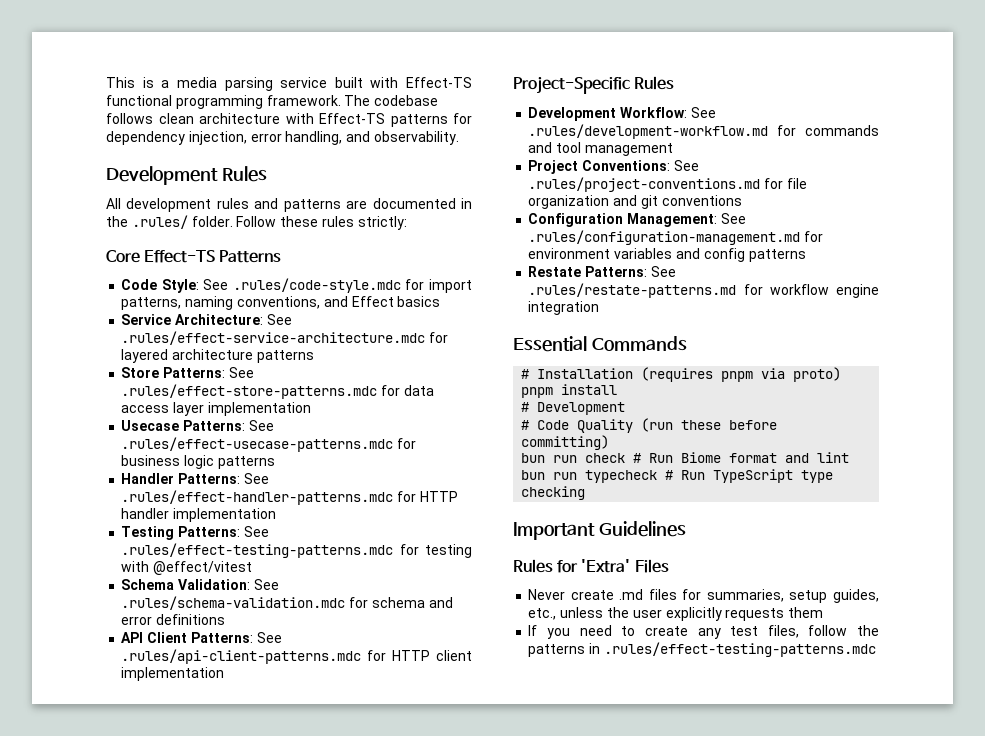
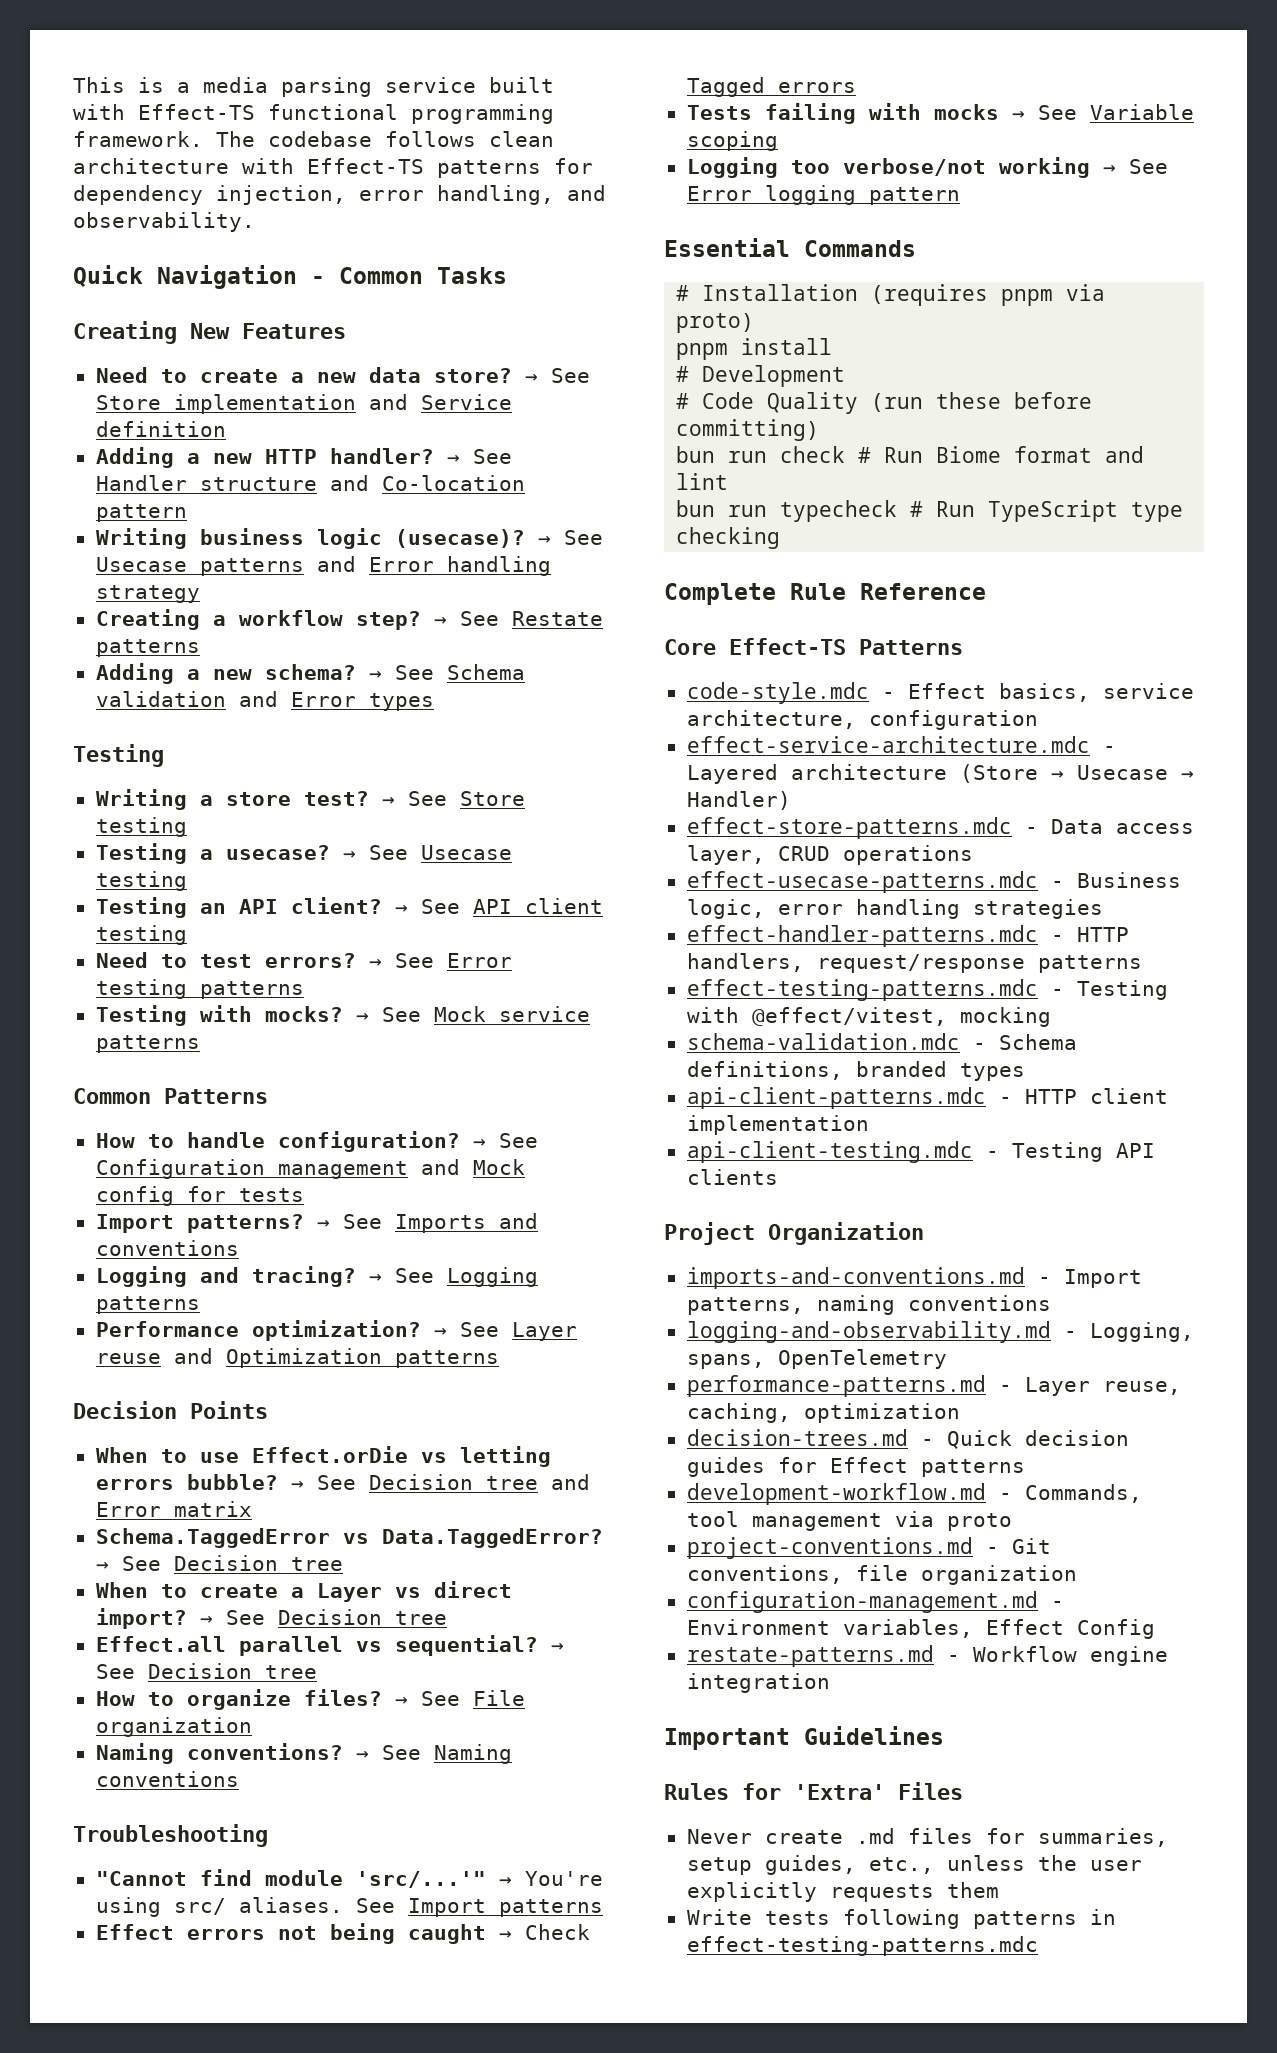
[106,166,267,185] [106,198,472,212] [106,215,407,230] [106,250,282,263] [121,278,472,293] [121,296,441,310] [121,314,292,325] [121,331,449,345] [121,349,314,363] [121,367,254,378] [121,384,434,399] [121,402,311,416] [121,420,274,431] [121,437,417,452] [121,455,275,469] [121,473,269,484] [121,490,458,505] [121,508,277,522] [121,526,269,540] [121,543,472,558] [121,561,253,575] [121,579,279,590] [121,596,453,610] [121,614,226,625] [121,632,282,643] [121,649,472,664] [121,667,225,681] [513,76,675,94] [528,107,716,121] [528,124,879,139] [528,142,673,156] [528,160,699,174] [528,177,807,192] [528,195,742,209] [528,213,746,227] [528,230,824,245] [528,248,806,262] [528,266,676,277] [528,283,879,298] [528,301,600,315] Development Rules // All development rules and patterns are documented in the .rules/ folder. Follow these rules strictly: // Core Effect-TS Patterns // Code Style: See .rules/code-style.mdc for import patterns, naming conventions, and Effect basics // Service Architecture: See .rules/effect-service-architecture.mdc for layered architecture patterns // Store Patterns: See .rules/effect-store-patterns.mdc for data access layer implementation // Usecase Patterns: See .rules/effect-usecase-patterns.mdc for business logic patterns // Handler Patterns: See .rules/effect-handler-patterns.mdc for HTTP handler implementation // Testing Patterns: See .rules/effect-testing-patterns.mdc for testing with @effect/vitest // Schema Validation: See .rules/schema-validation.mdc for schema and error definitions // API Client Patterns: See .rules/api-client-patterns.mdc for HTTP client implementation // Project-Specific Rules // Development Workflow: See .rules/development-workflow.md for commands and tool management // Project Conventions: See .rules/project-conventions.md for file organization and git conventions // Configuration Management: See .rules/configuration-management.md for environment variables and config patterns // Restate Patterns: See .rules/restate-patterns.md for workflow engine integration -> [73,265,507,289] [73,321,346,344] [95,367,590,383] [95,394,512,414] [95,421,226,437] [95,447,512,468] [95,475,525,491] [95,504,187,522] [95,528,603,549] [95,556,551,576] [95,585,200,603] [95,609,603,630] [95,639,200,657] [95,663,525,684] [95,691,434,711] [73,744,164,767] [95,789,525,810] [95,817,187,837] [95,843,512,864] [95,871,187,891] [95,897,603,918] [95,925,187,945] [95,952,512,968] [95,979,304,999] [95,1005,590,1026] [95,1035,200,1053] [73,1088,268,1104] [95,1131,538,1152] [95,1159,525,1179] [95,1186,304,1206] [95,1213,538,1233] [95,1240,239,1256] [95,1266,538,1287] [95,1296,200,1314] [95,1320,577,1341] [95,1348,499,1368] [73,1401,268,1419] [95,1446,551,1467] [95,1474,590,1490] [95,1501,252,1517] [95,1528,603,1548] [95,1555,343,1571] [95,1581,512,1602] [95,1608,447,1629] [95,1635,564,1656] [95,1663,317,1679] [95,1689,525,1710] [95,1717,252,1737] [95,1743,512,1764] [95,1771,239,1787] [73,1824,268,1847] [95,1869,603,1888] [95,1897,603,1917] [95,1923,590,1944] [686,77,856,97] [686,103,1194,124] [686,131,778,151] [686,157,1168,178] [686,185,960,205] Quick Navigation - Common Tasks // Creating New Features // Need to create a new data store? → See Store implementation and Service definition // Adding a new HTTP handler? → See Handler structure and Co-location pattern // Writing business logic (usecase)? → See Usecase patterns and Error handling strategy // Creating a workflow step? → See Restate patterns // Adding a new schema? → See Schema validation and Error types // Testing // Writing a store test? → See Store testing // Testing a usecase? → See Usecase testing // Testing an API client? → See API client testing // Need to test errors? → See Error testing patterns // Testing with mocks? → See Mock service patterns // Common Patterns // How to handle configuration? → See Configuration management and Mock config for tests // Import patterns? → See Imports and conventions // Logging and tracing? → See Logging patterns // Performance optimization? → See Layer reuse and Optimization patterns // Decision Points // When to use Effect.orDie vs letting errors bubble? → See Decision tree and Error matrix // Schema.TaggedError vs Data.TaggedError? → See Decision tree // When to create a Layer vs direct import? → See Decision tree // Effect.all parallel vs sequential? → See Decision tree // How to organize files? → See File organization // Naming conventions? → See Naming conventions // Troubleshooting // "Cannot find module 'src/...'" → You're using src/ aliases. See Import patterns // Effect errors not being caught → Check Tagged errors // Tests failing with mocks → See Variable scoping // Logging too verbose/not working → See Error logging pattern
(586, 493) none -> [664,583,986,605] [664,638,963,655] [686,682,1194,704] [686,710,1038,730] [686,736,1116,753] [686,764,1194,784] [686,791,791,810] [686,817,1194,839] [686,845,973,865] [686,871,1181,893] [686,899,1103,919] [686,925,1129,947] [686,953,1142,973] [686,979,1168,1001] [686,1007,1051,1027] [686,1033,1077,1050] [686,1061,1025,1081] [686,1087,1168,1109] [686,1115,869,1135] [686,1141,1155,1163] [686,1169,778,1185] [664,1222,924,1245] [686,1267,1142,1289] [686,1295,1051,1315] [686,1321,1194,1343] [686,1349,947,1369] [686,1375,1181,1397] [686,1403,960,1423] [686,1429,1129,1449] [686,1457,1025,1477] [686,1483,1142,1505] [686,1511,1012,1531] [686,1537,1051,1559] [686,1565,1077,1585] [686,1591,1064,1613] [686,1619,1155,1639] [686,1645,1168,1667] [686,1673,830,1693] // Complete Rule Reference // Core Effect-TS Patterns // code-style.mdc - Effect basics, service architecture, configuration // effect-service-architecture.mdc - Layered architecture (Store → Usecase → Handler) // effect-store-patterns.mdc - Data access layer, CRUD operations // effect-usecase-patterns.mdc - Business logic, error handling strategies // effect-handler-patterns.mdc - HTTP handlers, request/response patterns // effect-testing-patterns.mdc - Testing with @effect/vitest, mocking // schema-validation.mdc - Schema definitions, branded types // api-client-patterns.mdc - HTTP client implementation // api-client-testing.mdc - Testing API clients // Project Organization // imports-and-conventions.md - Import patterns, naming conventions // logging-and-observability.md - Logging, spans, OpenTelemetry // performance-patterns.md - Layer reuse, caching, optimization // decision-trees.md - Quick decision guides for Effect patterns // development-workflow.md - Commands, tool management via proto // project-conventions.md - Git conventions, file organization // configuration-management.md - Environment variables, Effect Config // restate-patterns.md - Workflow engine integration
[528,625,879,639] If you need to create any test files, follow the -> [686,1909,960,1929] Write tests following
[603,642,876,657] .rules/effect-testing-patterns.mdc -> [686,1936,1038,1956] effect-testing-patterns.mdc

